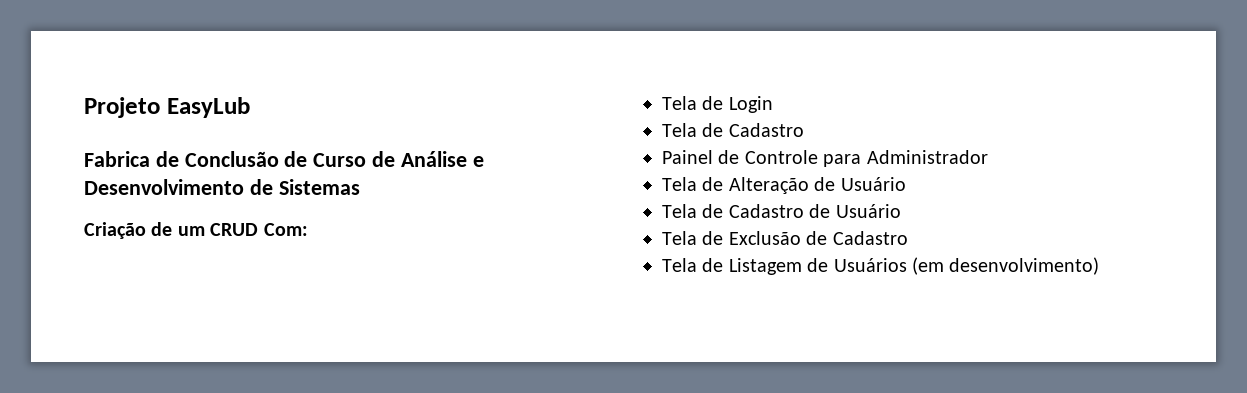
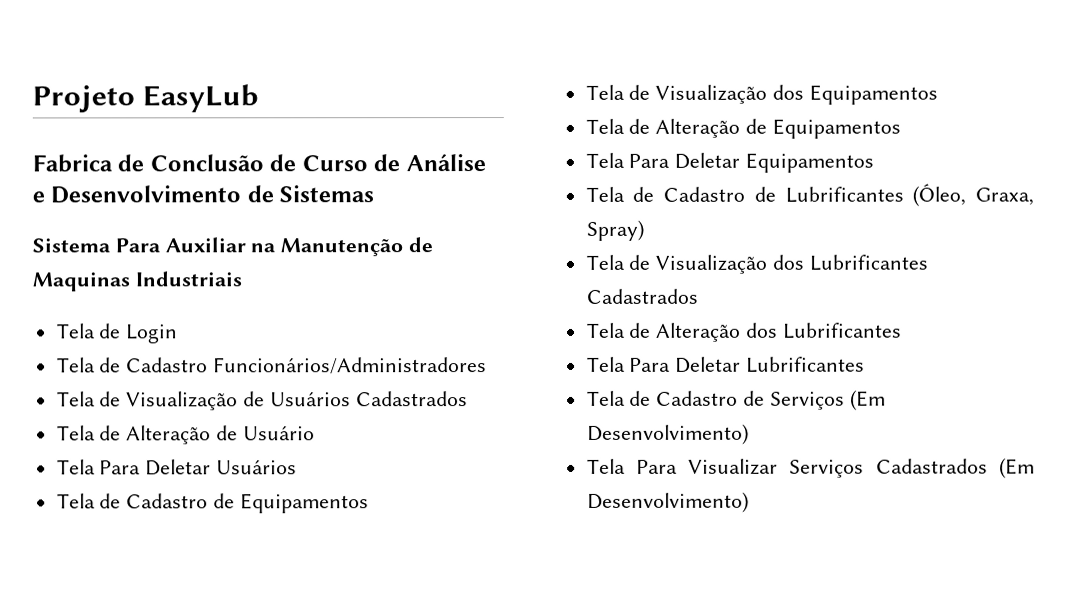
[84,222,308,239] Criação de um CRUD Com: -> [32,237,434,257] [32,271,242,292] Sistema Para Auxiliar na Manutenção de Maquinas Industriais
[662,150,988,167] // Painel de Controle para Administrador -> [213,357,488,375] [56,391,468,411] Funcionários/Administradores // Tela de Visualização de Usuários Cadastrados
[662,204,901,218] [662,231,908,245] [662,257,1100,275] // Tela de Cadastro de Usuário // Tela de Exclusão de Cadastro // Tela de Listagem de Usuários (em desenvolvimento) -> [56,459,298,476] [56,493,369,514] [585,84,938,105] [585,118,901,139] [585,152,875,173] [585,183,1034,207] [585,219,644,241] [585,254,928,274] [585,288,698,304] [586,322,902,342] [586,356,866,373] [586,389,886,411] [586,423,749,445] [586,457,1035,479] [586,491,749,513] // Tela Para Deletar Usuários // Tela de Cadastro de Equipamentos // Tela de Visualização dos Equipamentos // Tela de Alteração de Equipamentos // Tela Para Deletar Equipamentos // Tela de Cadastro de Lubrificantes (Óleo, Graxa, Spray) // Tela de Visualização dos Lubrificantes Cadastrados // Tela de Alteração dos Lubrificantes // Tela Para Deletar Lubrificantes // Tela de Cadastro de Serviços (Em Desenvolvimento) // Tela Para Visualizar Serviços Cadastrados (Em Desenvolvimento)

